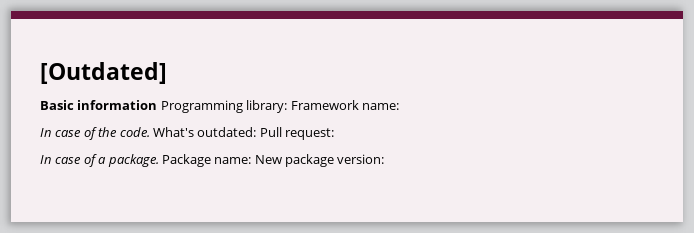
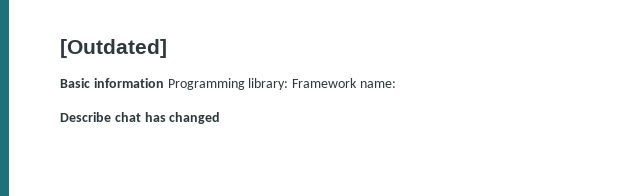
[40,127,334,140] [40,154,385,167] In case of the code. What's outdated: Pull request: // In case of a package. Package name: New package version: -> [60,112,221,124] Describe chat has changed

